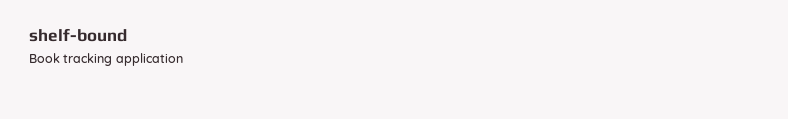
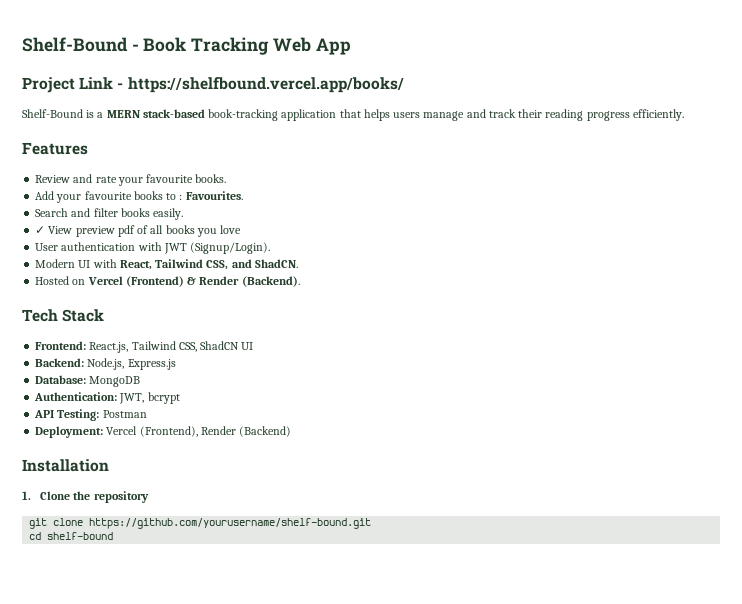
[29,28,127,42] [29,53,183,66] shelf-bound // Book tracking application -> [22,37,351,55] [22,77,404,93] [22,109,684,121] [22,142,88,155] [35,174,227,186] [35,191,243,203] [35,208,184,220] [35,225,242,237] [35,242,271,254] [35,259,298,270] [35,276,300,287] [22,309,105,322] [35,341,254,353] [35,358,176,370] [35,375,141,387] [34,392,180,404] [34,409,147,421] [35,426,292,438] [22,459,109,472] [22,491,149,503] [29,518,372,529] [29,532,114,540] Shelf-Bound - Book Tracking Web App // Project Link - https://shelfbound.vercel.app/books/ // Shelf-Bound is a MERN stack-based book-tracking application that helps users manage and track their reading progress efficiently. // Features // Review and rate your favourite books. // Add your favourite books to : Favourites. // Search and filter books easily. // ✓ View preview pdf of all books you love // User authentication with JWT (Signup/Login). // Modern UI with React, Tailwind CSS, and ShadCN. // Hosted on Vercel (Frontend) & Render (Backend). // Tech Stack // Frontend: React.js, Tailwind CSS, ShadCN UI // Backend: Node.js, Express.js // Database: MongoDB // Authentication: JWT, bcrypt // API Testing: Postman // Deployment: Vercel (Frontend), Render (Backend) // Installation // 1. Clone the repository // git clone https://github.com/yourusername/shelf-bound.git // cd shelf-bound

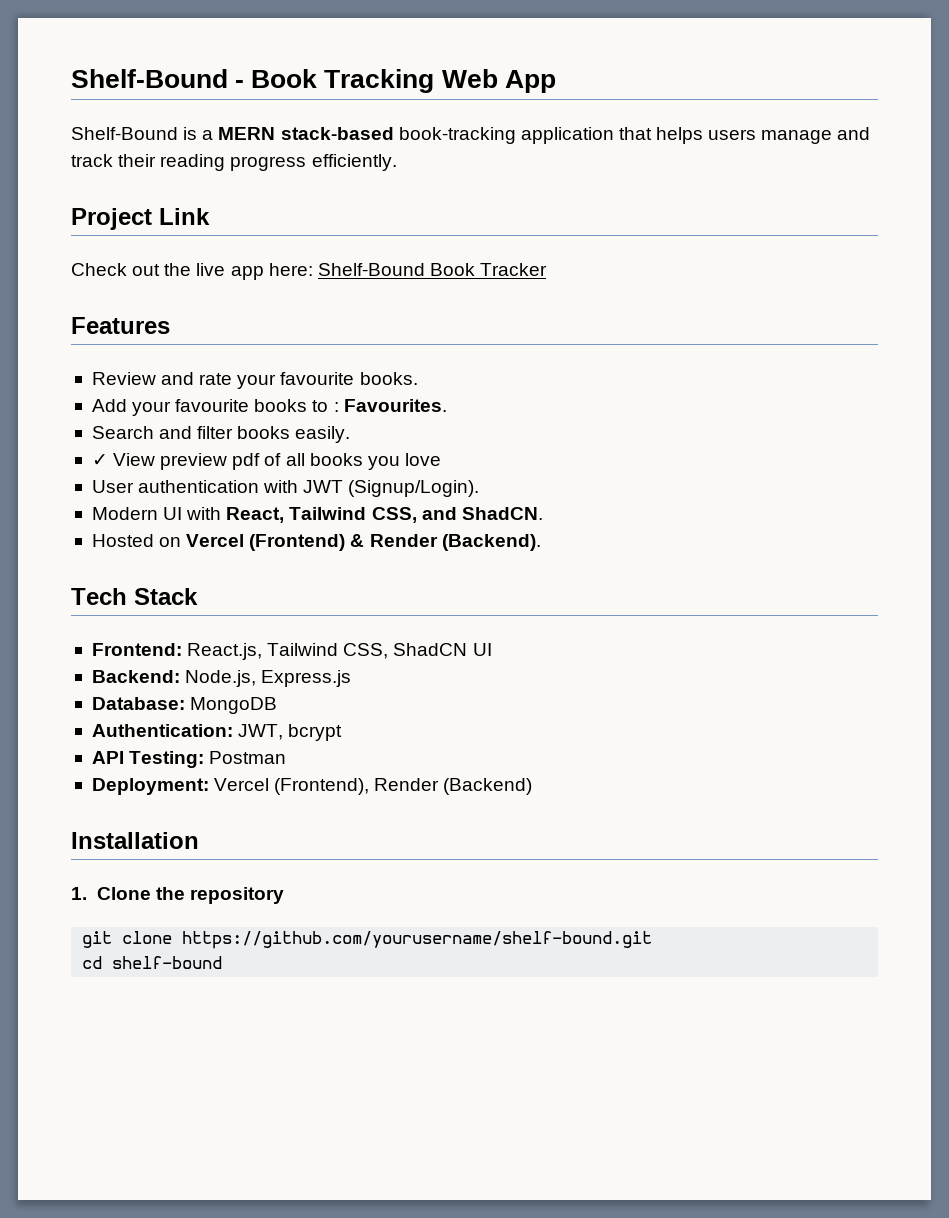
[22,77,404,93] // Project Link - https://shelfbound.vercel.app/books/ -> (556, 81) none
(684, 115) none -> [71,208,210,230] [71,263,548,280] // Project Link // Check out the live app here: Shelf-Bound Book Tracker

